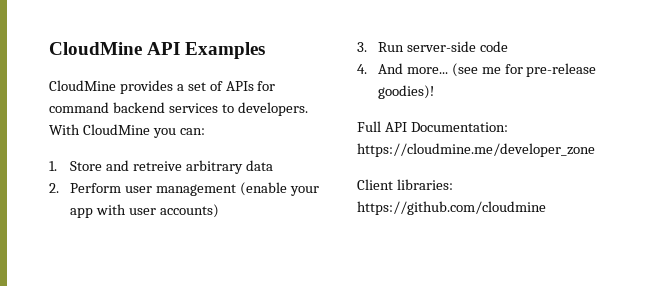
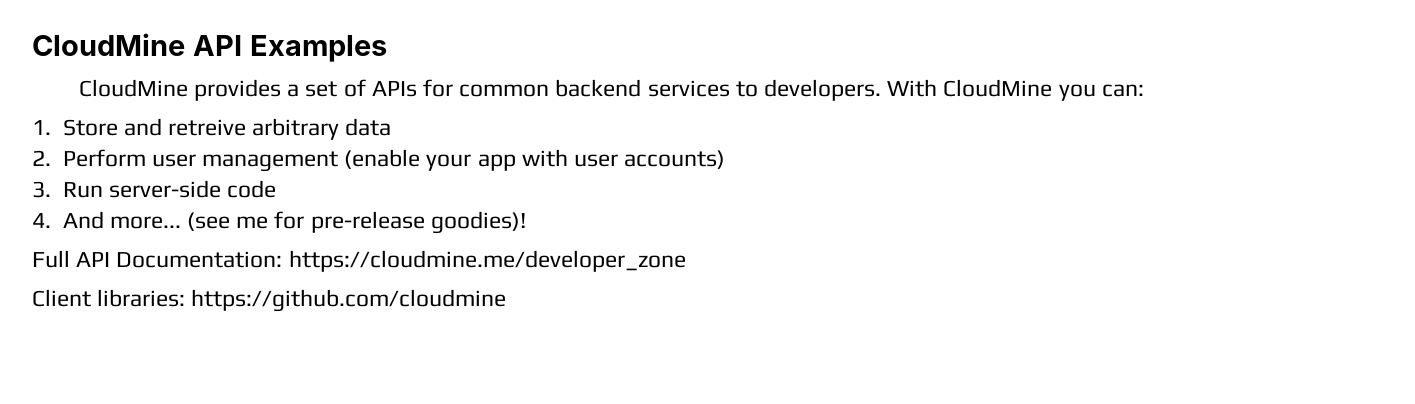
[49,102,109,113] command -> [459,84,550,97] common

